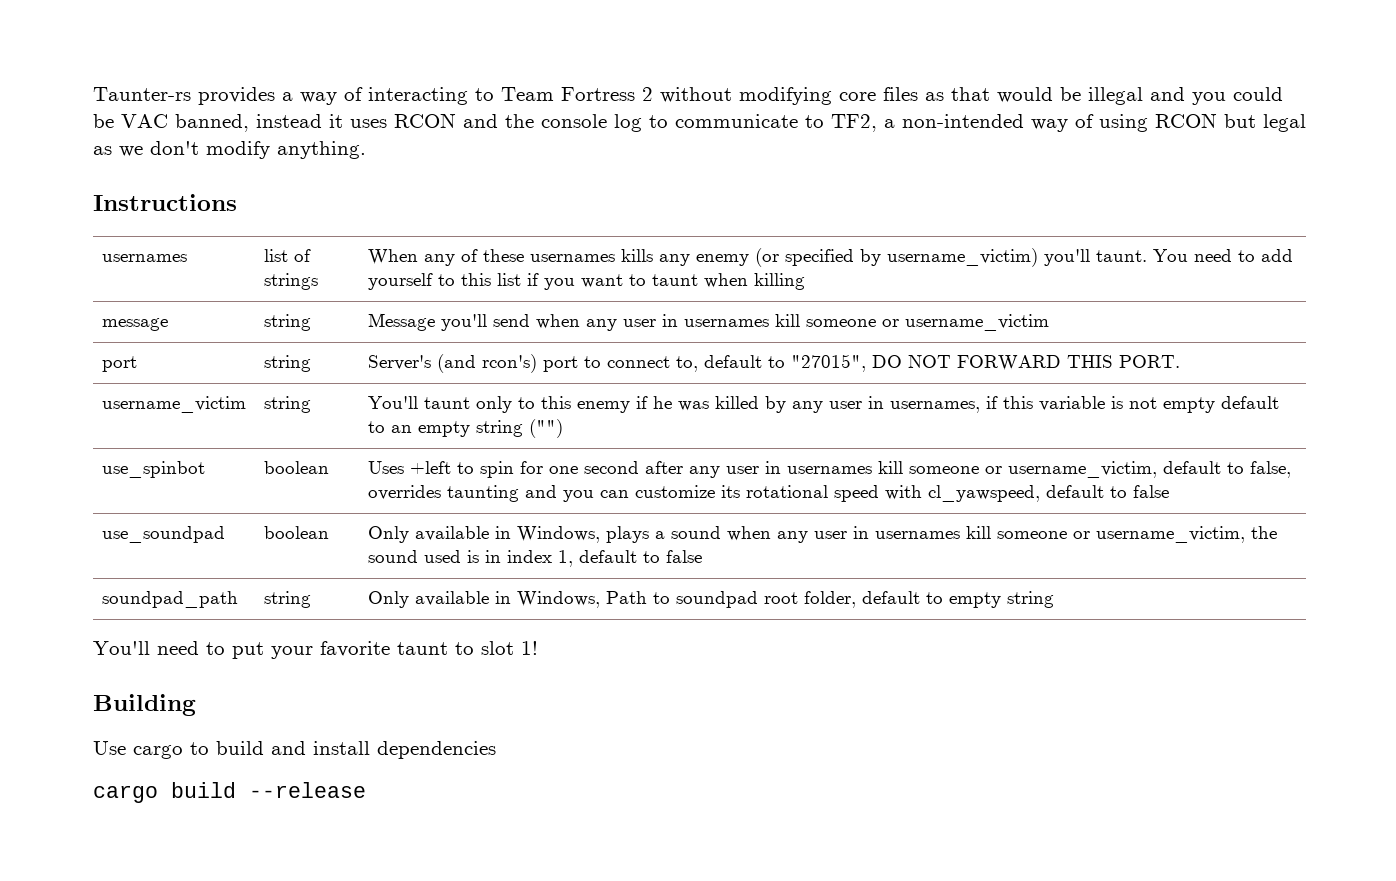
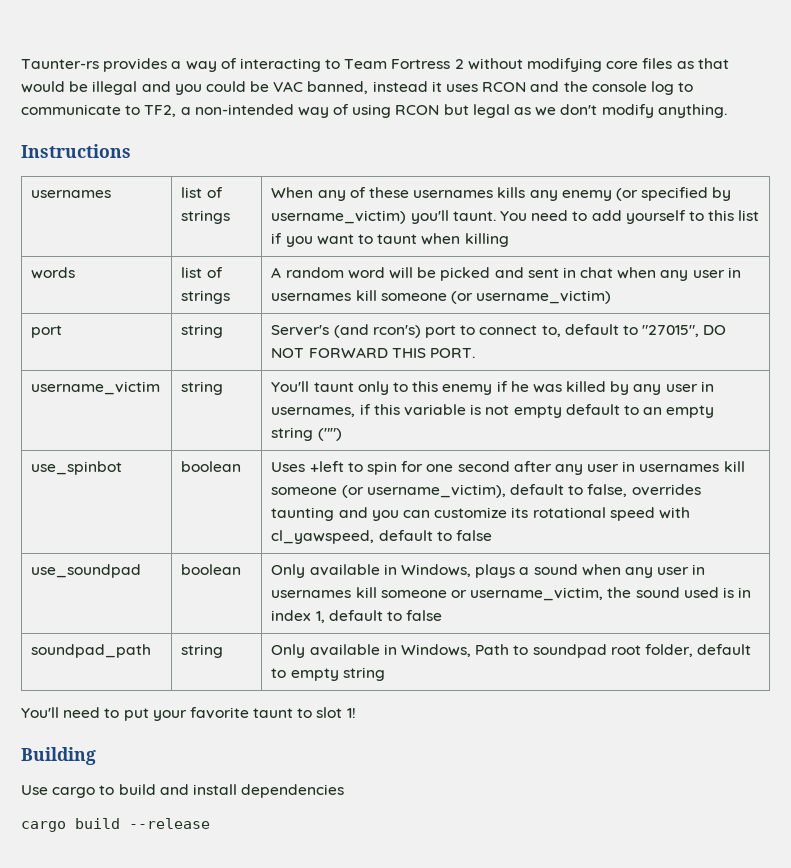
[101,318,168,331] [263,314,311,331] [367,313,1049,331] message | string | Message you'll send when any user in usernames kill someone or username_victim -> [31,267,76,279] [181,267,223,278] [181,290,231,304] [271,267,741,281] [271,290,612,304] words | list of strings | A random word will be picked and sent in chat when any user in usernames kill someone (or username_victim)
[984,461,1157,478] or username_victim, -> [341,484,506,498] (or username_victim),

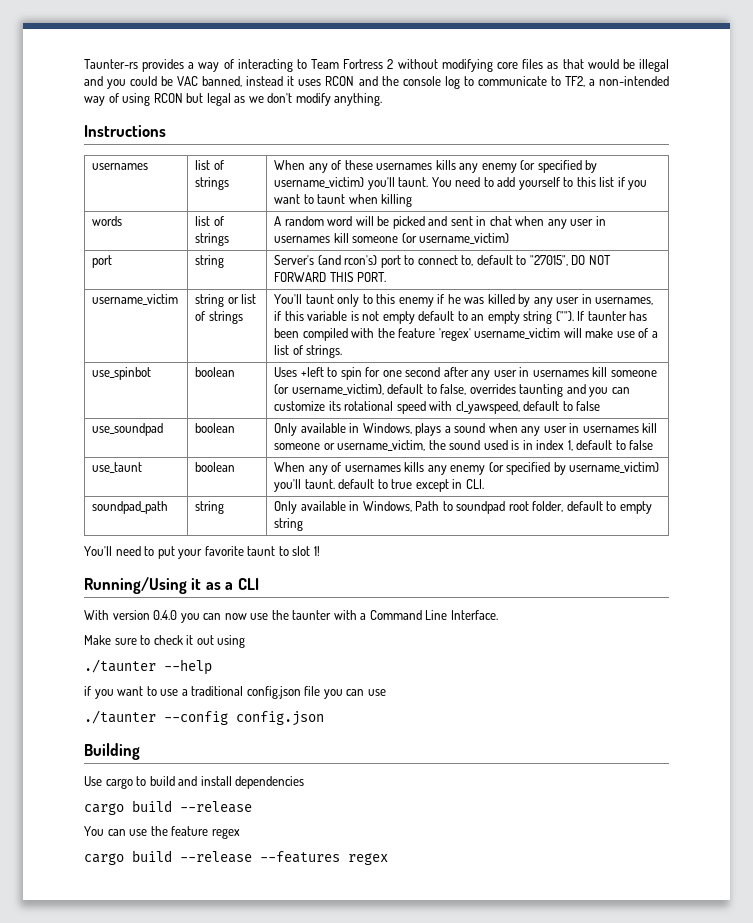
(224, 388) none -> [227,294,257,304] [195,311,243,324] or list of strings
[317,428,342,441] ("") -> [555,311,648,321] [274,328,658,341] [274,345,343,358] (""). If taunter has been compiled with the feature 'regex' username_victim will make use of a list of strings.
(443, 615) none -> [92,462,143,473] [195,462,236,472] [274,462,660,475] [274,479,484,492] // use_taunt | boolean | When any of usernames kills any enemy (or specified by username_victim) you'll taunt. default to true except in CLI.
(356, 713) none -> [84,577,259,594] [84,610,498,623] [84,635,246,648] [84,659,212,675] [84,686,386,699] [84,710,324,726] // Running/Using it as a CLI // With version 0.4.0 you can now use the taunter with a Command Line Interface. // Make sure to check it out using // ./taunter --help // if you want to use a traditional config.json file you can use // ./taunter --config config.json
(210, 823) none -> [84,826,240,839] [84,850,388,865] // You can use the feature regex // cargo build --release --features regex

